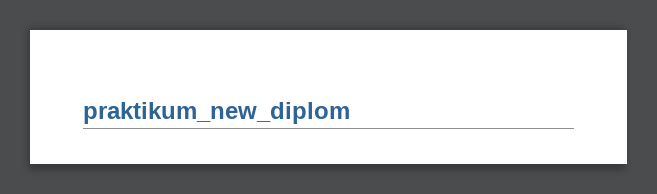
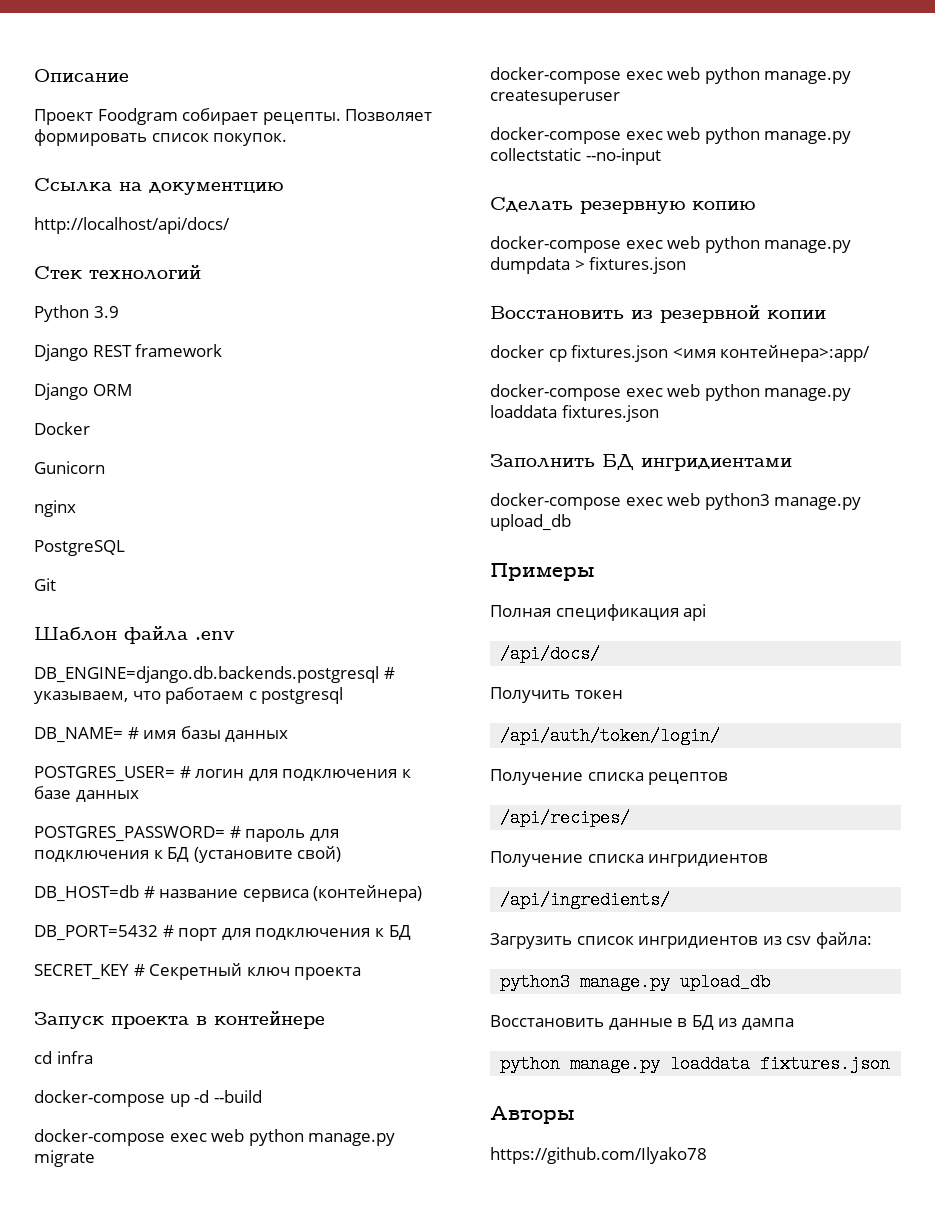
[83,102,350,124] praktikum_new_diplom -> [34,69,129,82] [34,108,433,125] [34,129,288,146] [34,178,283,195] [34,217,230,234] [34,265,201,280] [34,305,119,322] [34,344,223,361] [34,383,132,400] [34,422,90,435] [34,461,105,474] [34,500,76,517] [34,540,125,556] [34,578,56,591] [34,626,235,644] [34,666,395,683] [34,687,344,704] [34,726,289,743] [34,766,411,782] [34,786,139,802] [34,826,339,842] [34,846,342,863] [34,885,423,902] [34,925,411,941] [34,963,362,980] [34,1011,325,1029] [34,1051,93,1064] [34,1090,262,1107] [34,1129,396,1146] [34,1150,95,1167] [490,67,852,84] [490,90,620,105] [490,127,852,144] [490,148,661,165] [490,197,755,214] [490,236,852,253] [490,257,687,274] [490,305,826,323] [490,345,871,362] [490,384,852,401] [490,405,659,422] [490,454,792,471] [490,493,862,510] [490,514,571,531] [490,563,595,581] [490,604,707,621] [500,645,601,663] [490,687,623,703] [500,727,721,745] [490,769,729,785] [500,809,631,827] [490,851,769,867] [500,891,671,909] [490,932,872,949] [500,973,771,991] [490,1015,794,1030] [500,1055,891,1073] [490,1106,575,1124] [490,1147,707,1164] Описание // Проект Foodgram собирает рецепты. Позволяет формировать список покупок. // Ссылка на документцию // http://localhost/api/docs/ // Стек технологий // Python 3.9 // Django REST framework // Django ORM // Docker // Gunicorn // nginx // PostgreSQL // Git // Шаблон файла .env // DB_ENGINE=django.db.backends.postgresql # указываем, что работаем с postgresql // DB_NAME= # имя базы данных // POSTGRES_USER= # логин для подключения к базе данных // POSTGRES_PASSWORD= # пароль для подключения к БД (установите свой) // DB_HOST=db # название сервиса (контейнера) // DB_PORT=5432 # порт для подключения к БД // SECRET_KEY # Секретный ключ проекта // Запуск проекта в контейнере // cd infra // docker-compose up -d --build // docker-compose exec web python manage.py migrate // docker-compose exec web python manage.py createsuperuser // docker-compose exec web python manage.py collectstatic --no-input // Сделать резервную копию // docker-compose exec web python manage.py dumpdata > fixtures.json // Восстановить из резервной копии // docker cp fixtures.json <имя контейнера>:app/ // docker-compose exec web python manage.py loaddata fixtures.json // Заполнить БД ингридиентами // docker-compose exec web python3 manage.py upload_db // Примеры // Полная спецификация api // /api/docs/ // Получить токен // /api/auth/token/login/ // Получение списка рецептов // /api/recipes/ // Получение списка ингридиентов // /api/ingredients/ // Загрузить список ингридиентов из csv файла: // python3 manage.py upload_db // Восстановить данные в БД из дампа // python manage.py loaddata fixtures.json // Авторы // https://github.com/Ilyako78

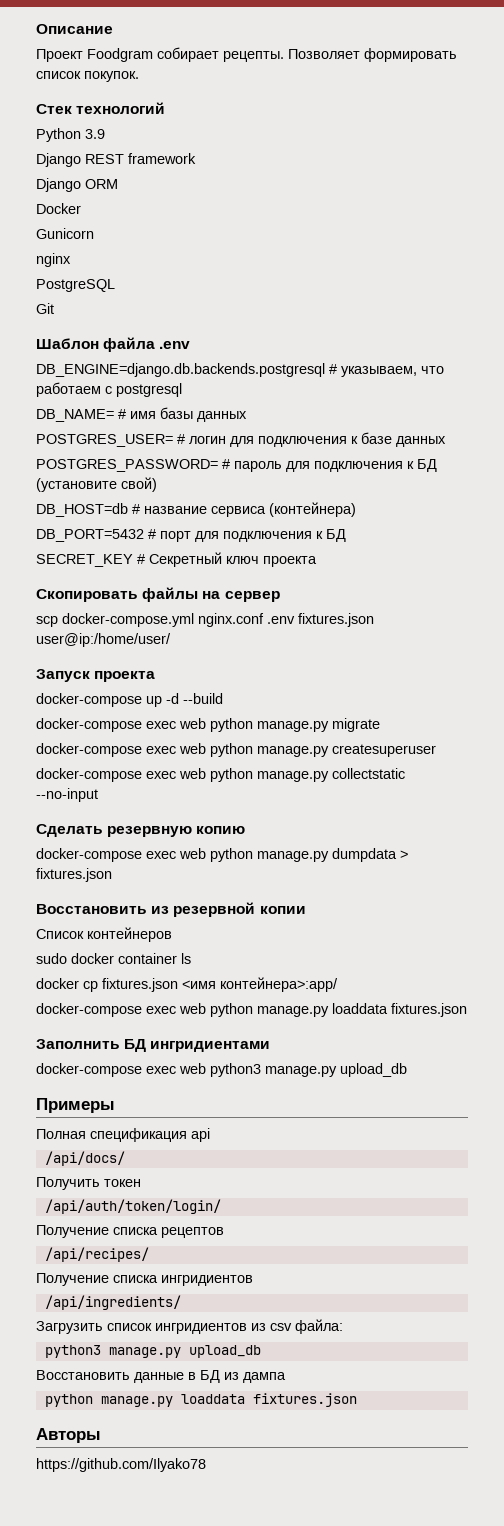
[34,178,283,195] [34,217,230,234] // Ссылка на документцию // http://localhost/api/docs/ -> (139, 76) none
[34,1011,325,1029] [34,1051,93,1064] Запуск проекта в контейнере // cd infra -> [36,587,280,602] [36,613,374,627] [36,633,171,647] [36,669,156,682] Скопировать файлы на сервер // scp docker-compose.yml nginx.conf .env fixtures.json user@ip:/home/user/ // Запуск проекта
(826, 314) none -> [36,927,172,942] [36,953,191,964] // Список контейнеров // sudo docker container ls

